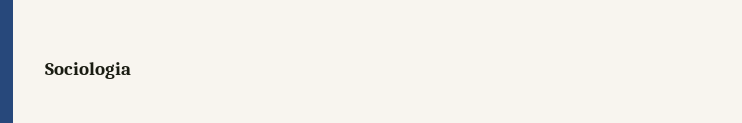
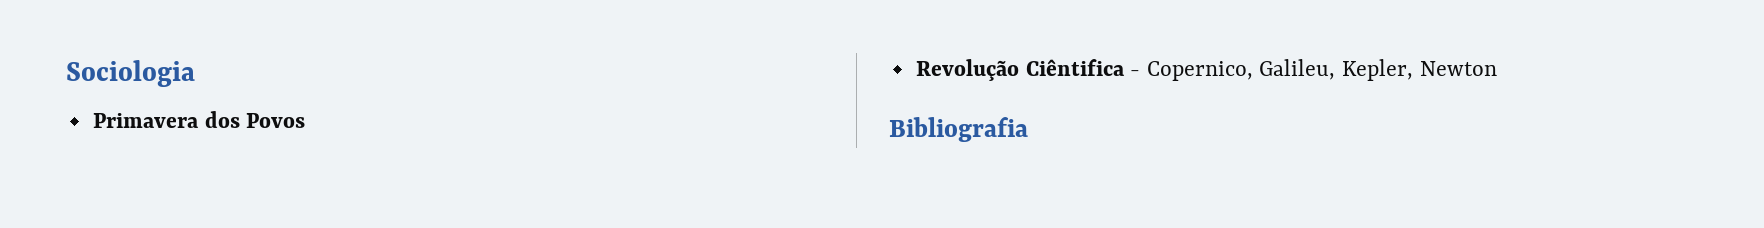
(131, 70) none -> [92,111,306,128] [915,59,1497,81] [889,117,1028,142] // Primavera dos Povos // Revolução Ciêntifica - Copernico, Galileu, Kepler, Newton // Bibliografia

